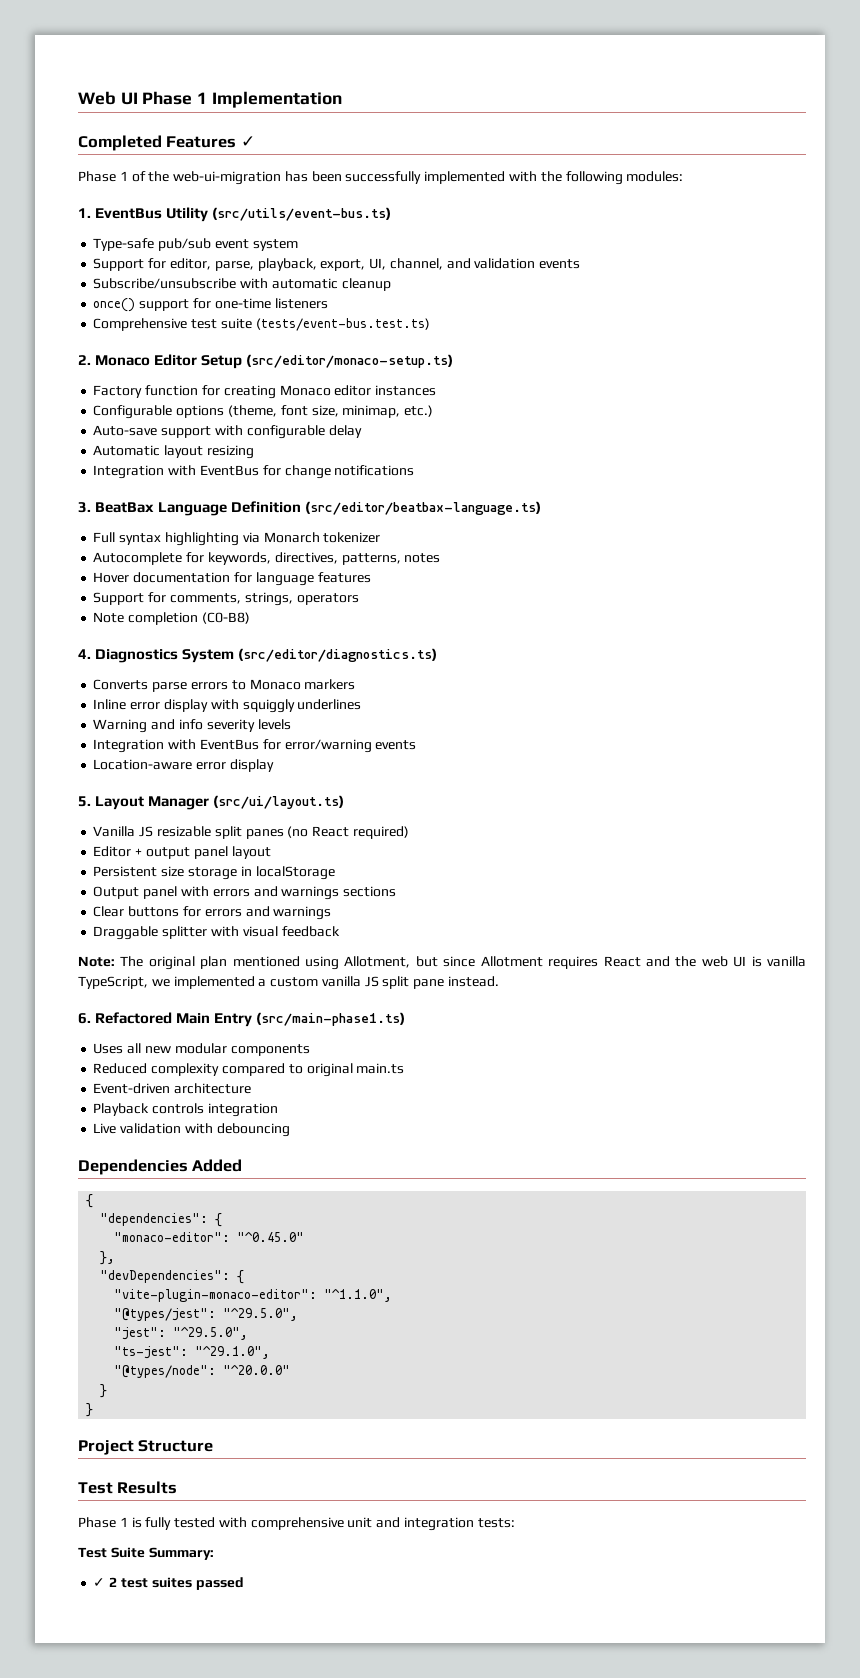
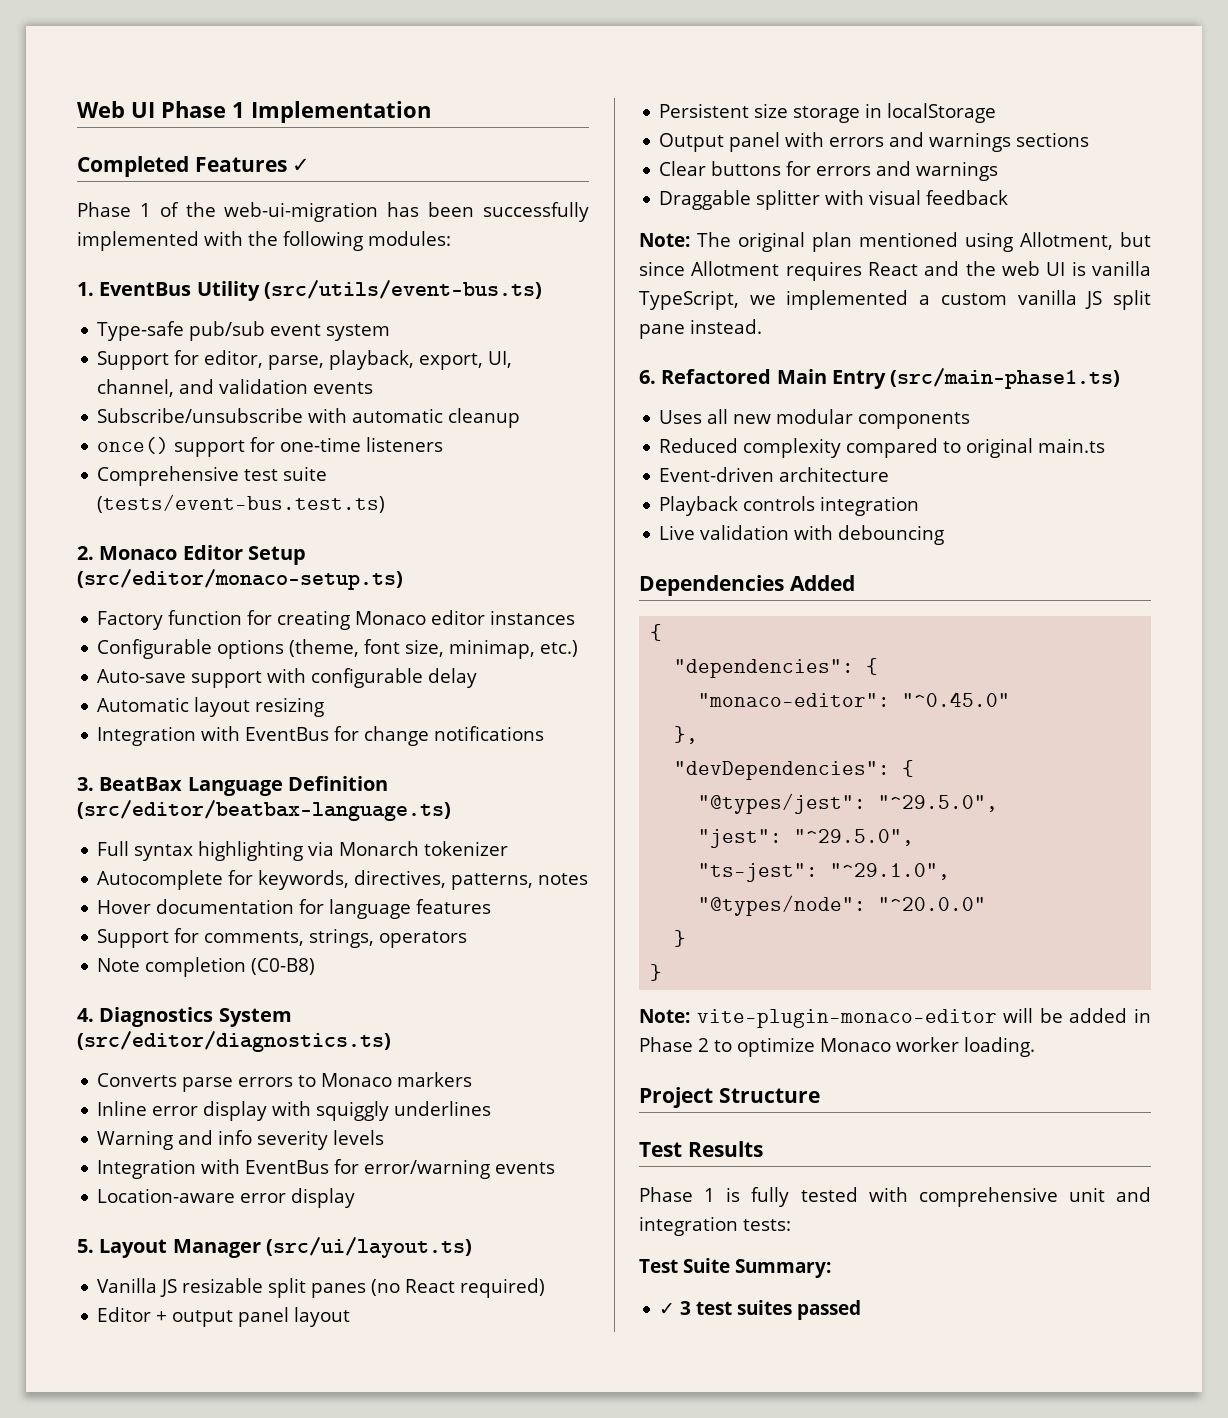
[114,1289,393,1302] // "vite-plugin-monaco-editor": "^1.1.0", -> (915, 768) none
(94, 1410) none -> [639,1008,1151,1028] [639,1037,1035,1057] // Note: vite-plugin-monaco-editor will be added in Phase 2 to optimize Monaco worker loading.
[109,1577,118,1587] 2 -> [680,1301,692,1315] 3

